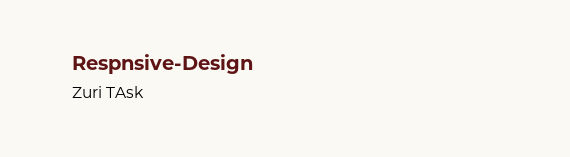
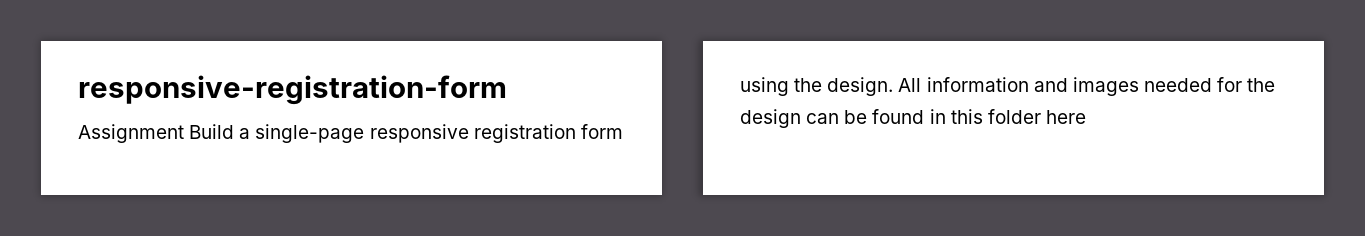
[72,54,253,74] [72,86,145,98] Respnsive-Design // Zuri TAsk -> [78,75,507,105] [78,124,623,143] [740,77,1276,96] [740,109,1086,128] responsive-registration-form // Assignment Build a single-page responsive registration form using the design. All information and images needed for the design can be found in this folder here

